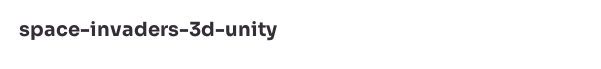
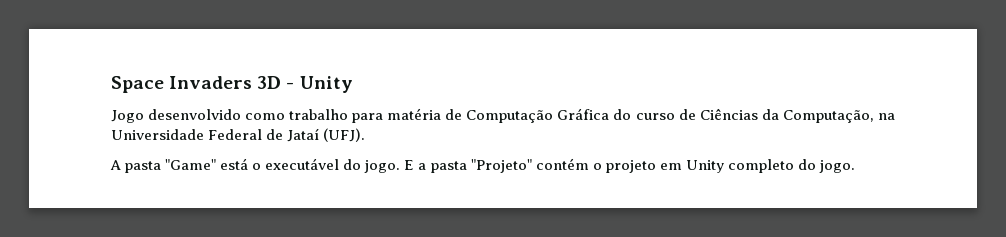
[19,21,277,41] space-invaders-3d-unity -> [111,76,353,93] [111,108,895,123] [111,128,366,142] [110,158,855,173] Space Invaders 3D - Unity // Jogo desenvolvido como trabalho para matéria de Computação Gráfica do curso de Ciências da Computação, na Universidade Federal de Jataí (UFJ). // A pasta "Game" está o executável do jogo. E a pasta "Projeto" contém o projeto em Unity completo do jogo.

